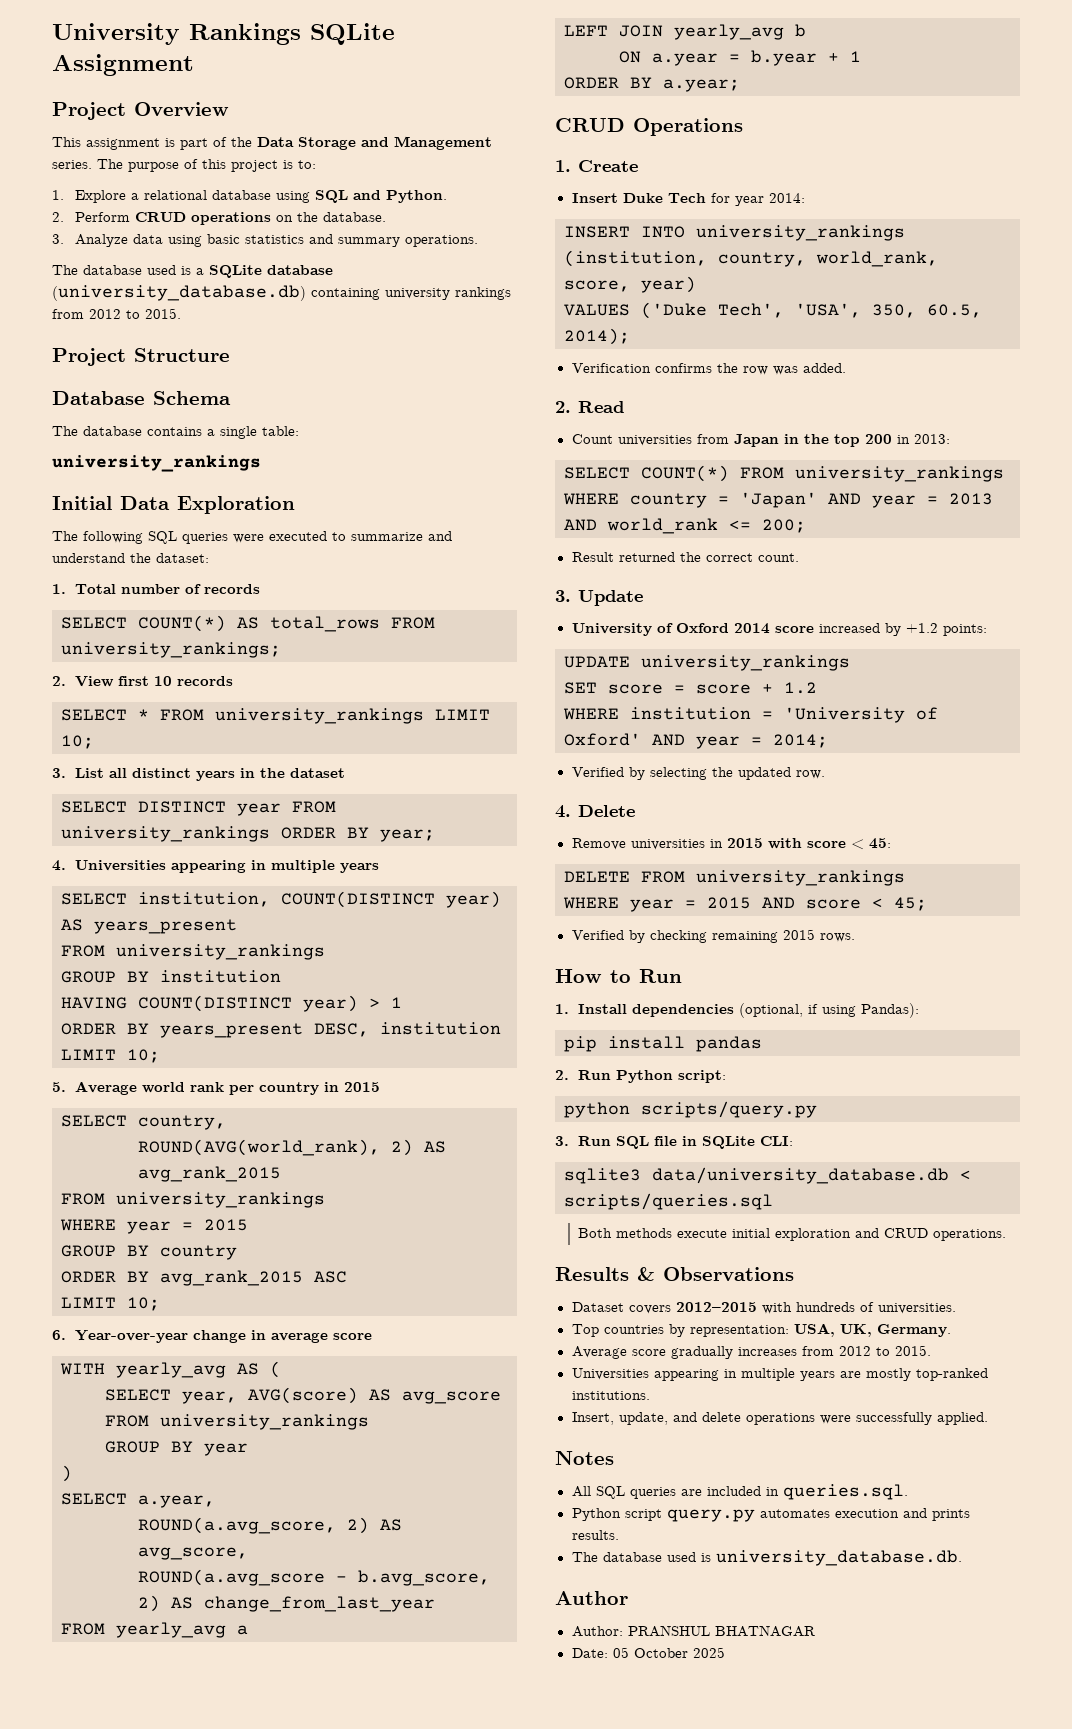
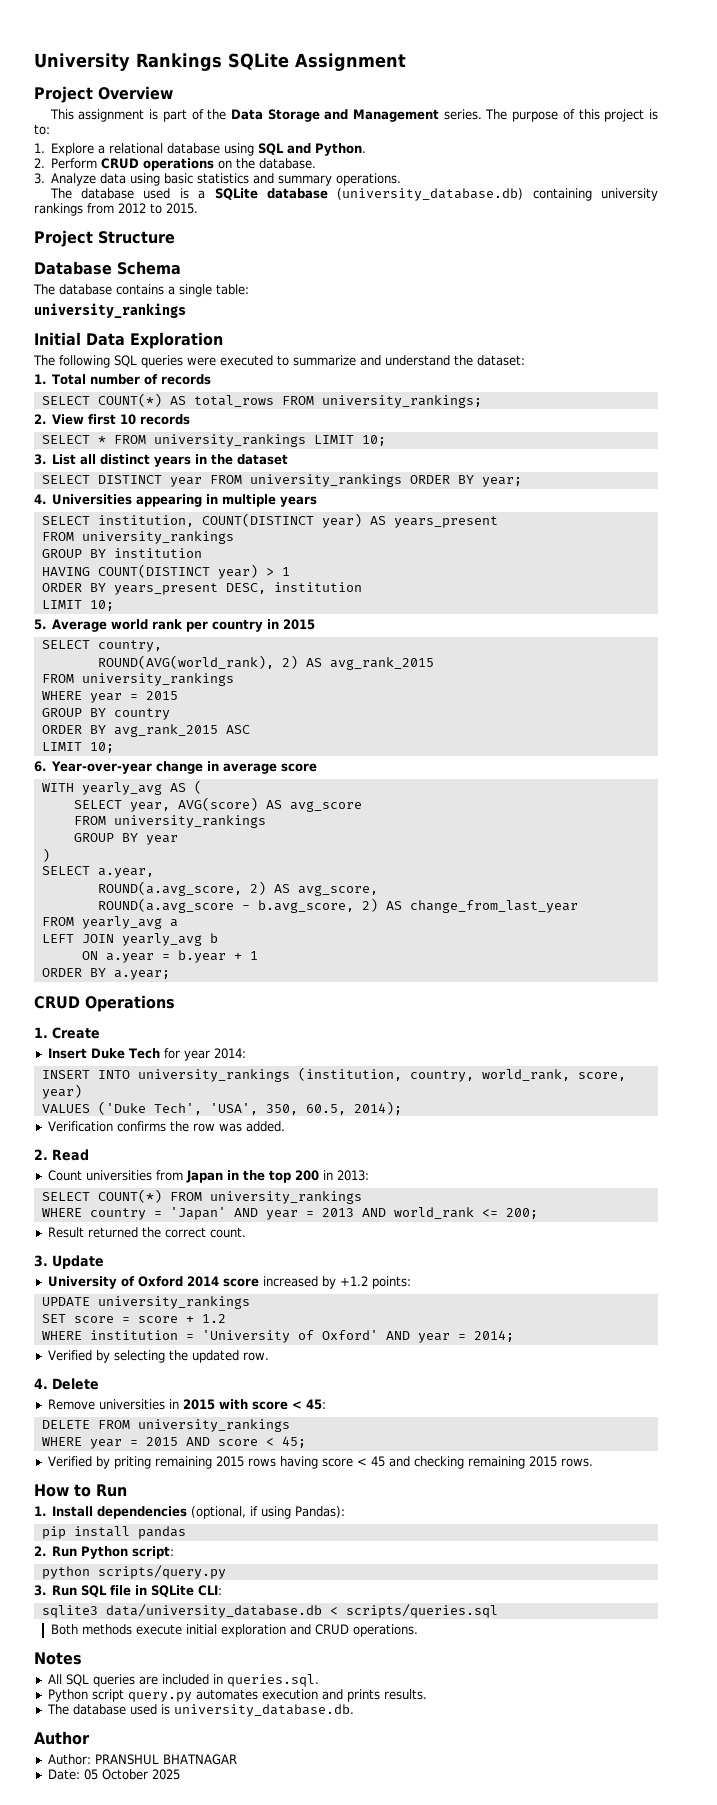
(645, 936) none -> [113,1456,410,1469] priting remaining 2015 rows having score < 45 and
[555,1267,794,1281] [571,1302,956,1314] [571,1323,951,1337] [571,1345,931,1359] [571,1368,988,1381] [571,1391,650,1400] [571,1412,988,1425] // Results & Observations // Dataset covers 2012–2015 with hundreds of universities. // Top countries by representation: USA, UK, Germany. // Average score gradually increases from 2012 to 2015. // Universities appearing in multiple years are mostly top-ranked institutions. // Insert, update, and delete operations were successfully applied. -> (418, 1630) none

